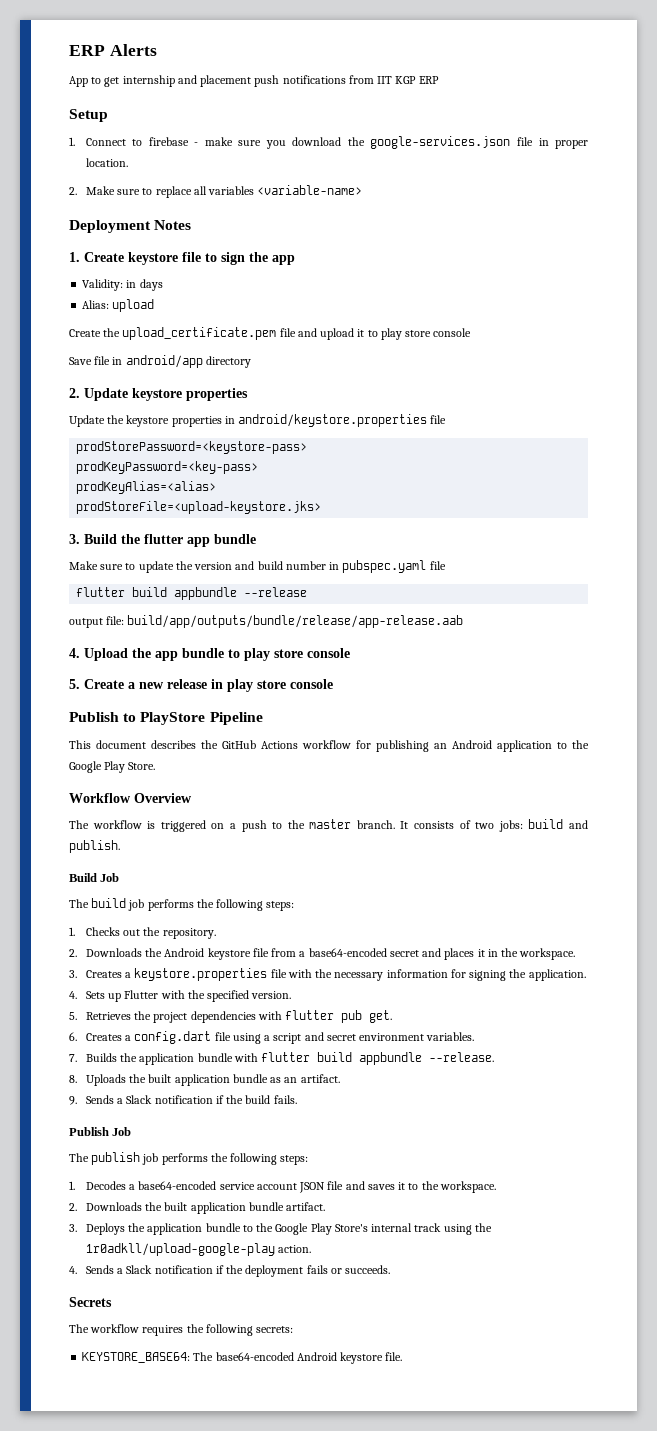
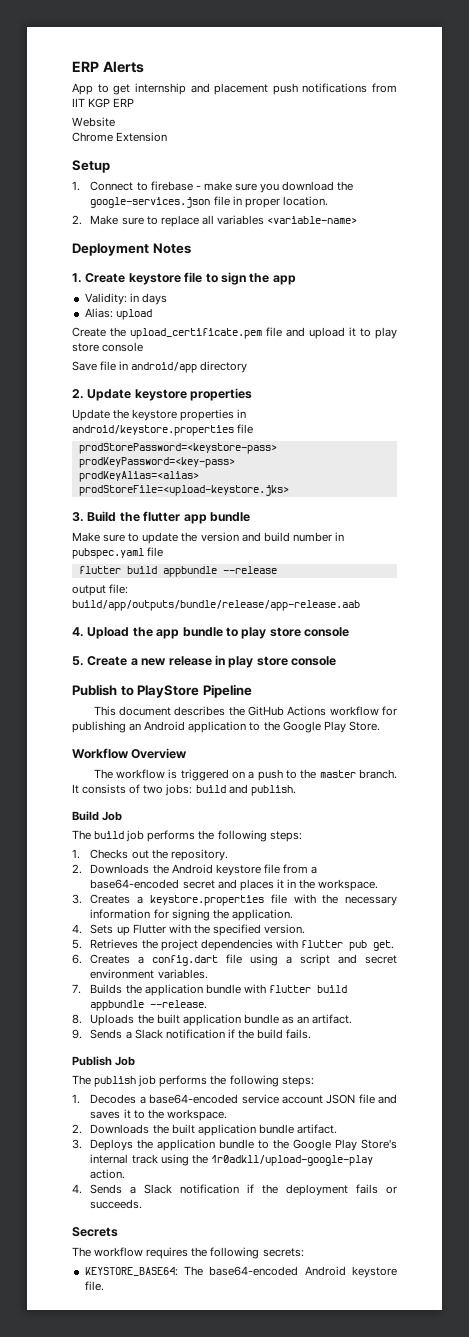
(439, 80) none -> [72,117,115,127] [72,132,168,142] // Website // Chrome Extension

